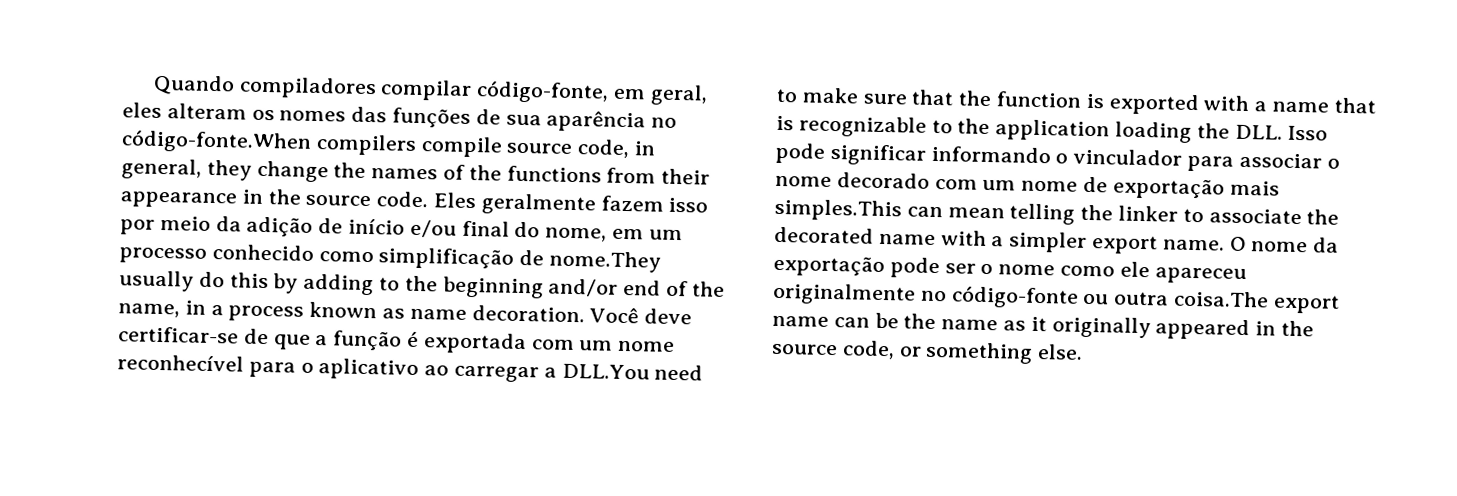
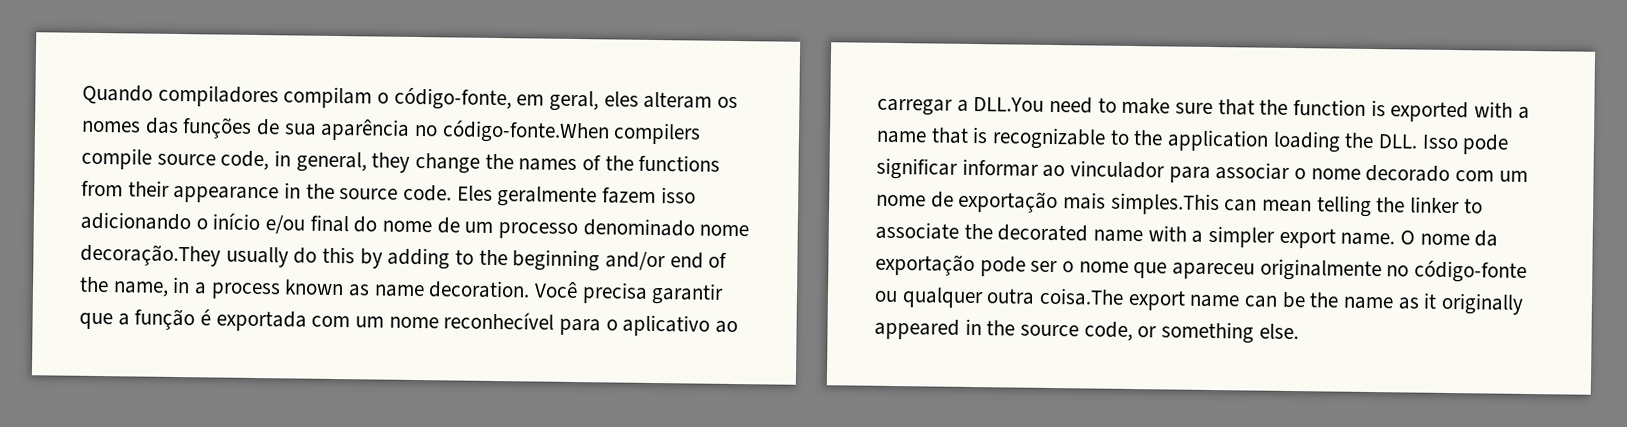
[380,79,473,101] compilar -> [283,86,390,109] compilam o
[120,215,683,242] [119,243,662,273] por meio da adição de início e/ou final do nome, em um processo conhecido como simplificação de nome.They -> [80,211,750,240] [80,243,221,267] adicionando o início e/ou final do nome de um processo denominado nome decoração.They
[644,308,693,325] [118,326,269,345] deve certificar-se de -> [581,282,725,305] precisa garantir
[930,145,1069,164] informando o -> [961,158,1066,178] informar ao
[1060,261,1150,278] como ele -> [1133,262,1168,279] que
(1110, 299) none -> [901,287,984,309] qualquer

